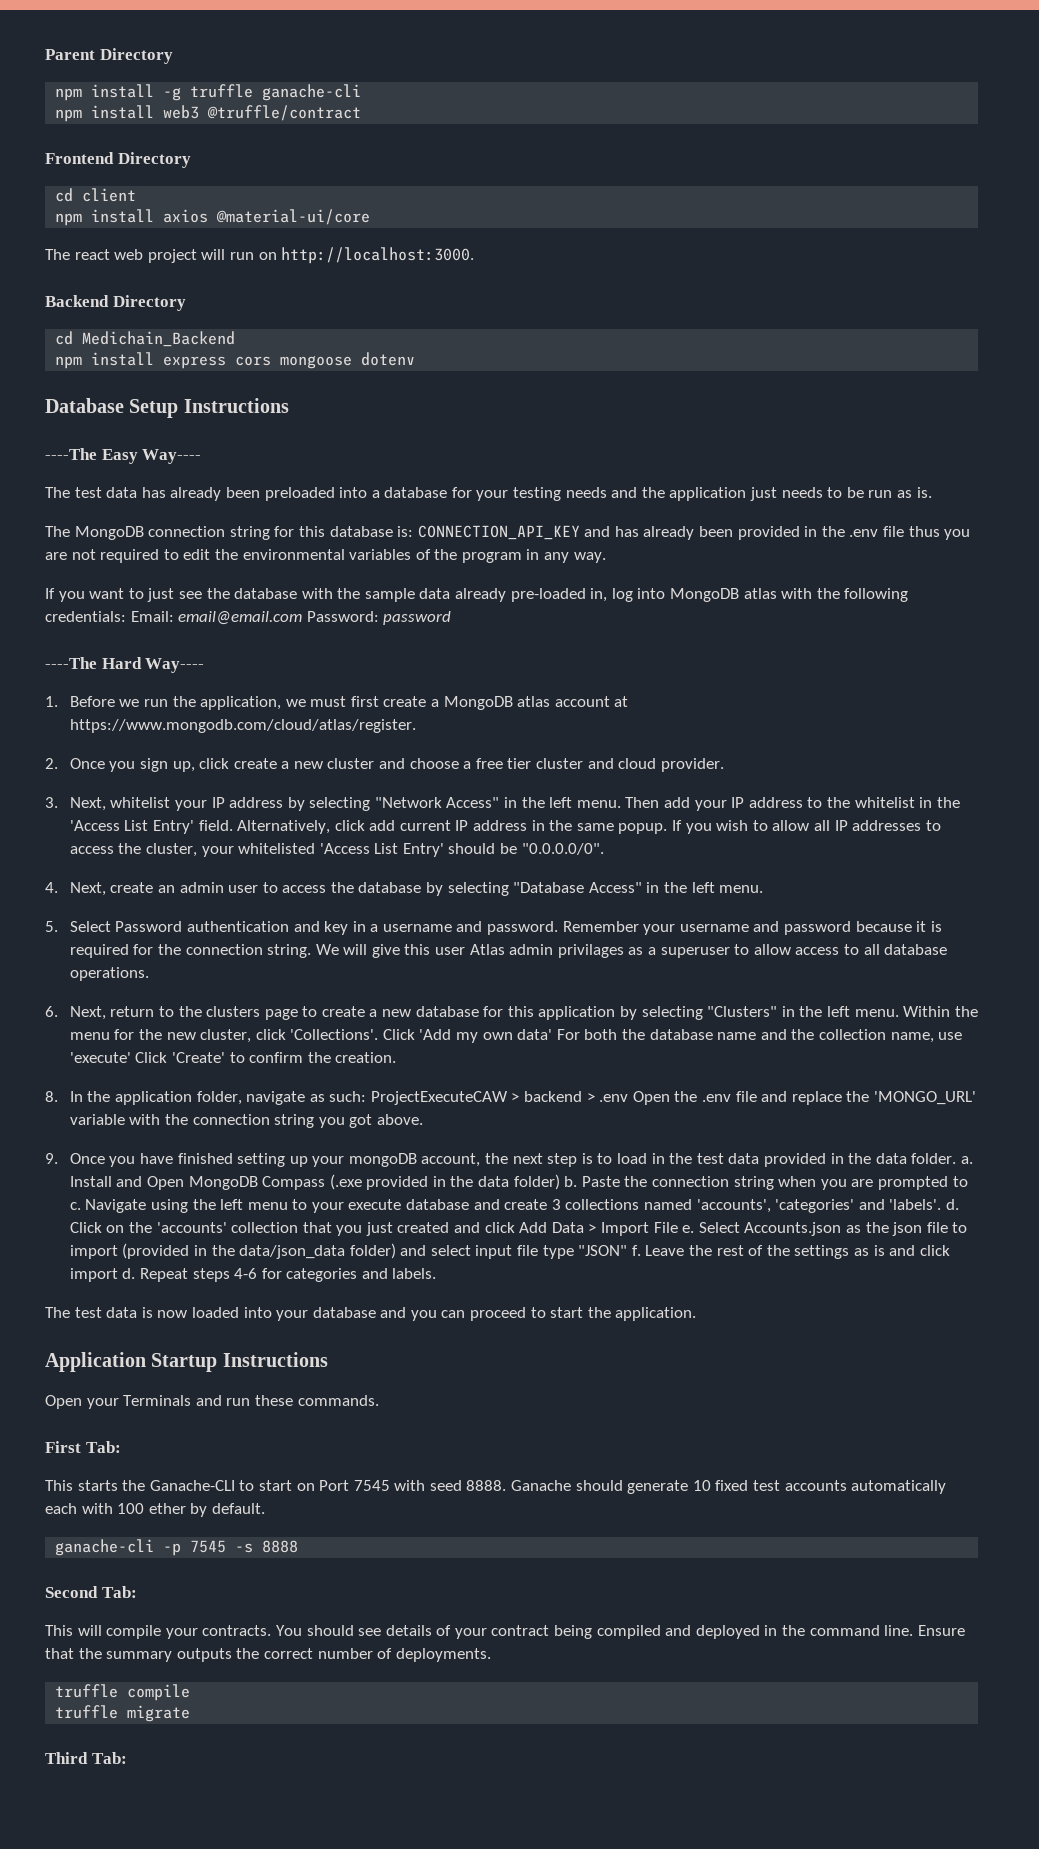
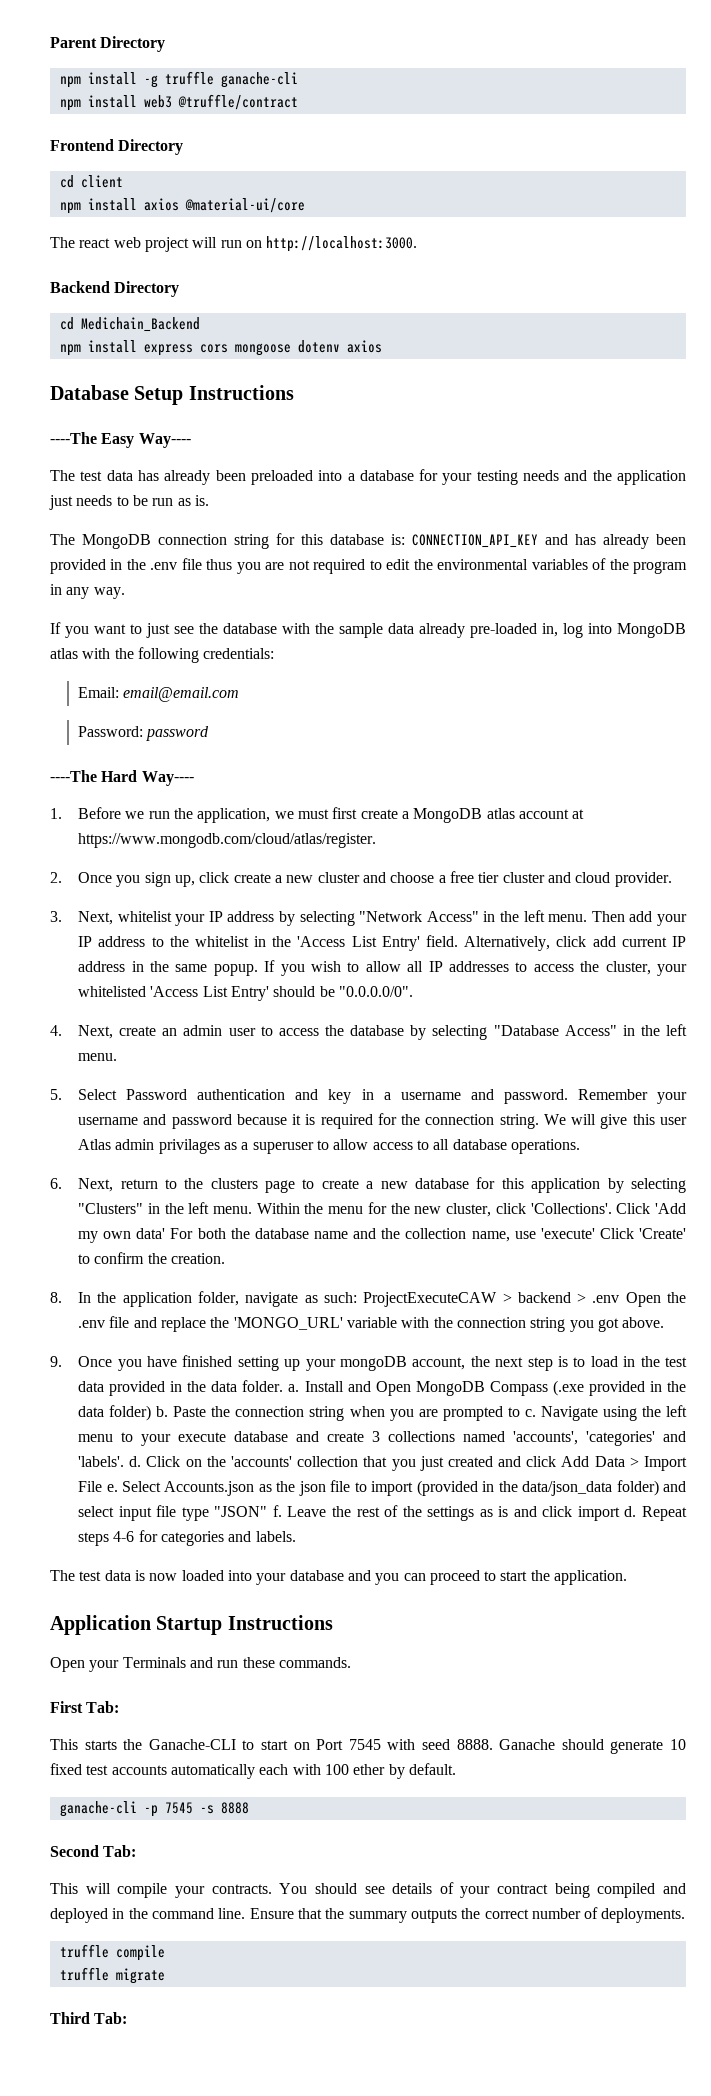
(416, 359) none -> [346,340,382,353] axios
(126, 616) none -> (275, 653) //
(303, 618) none -> (240, 694) //

